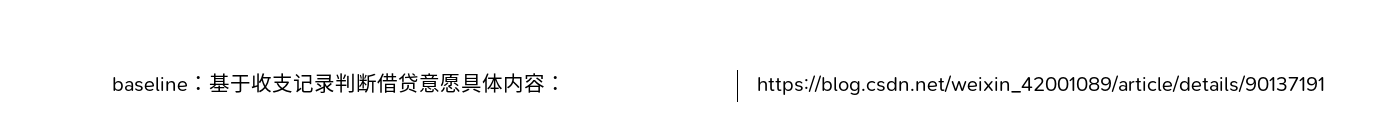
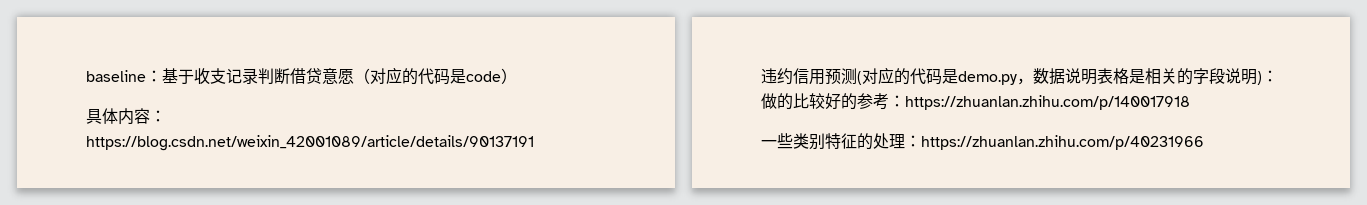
(461, 83) none -> [354,67,517,85] （对应的代码是code） //
(1325, 85) none -> [761,67,1278,85] [761,93,1190,110] [761,133,1204,150] // 违约信用预测(对应的代码是demo.py，数据说明表格是相关的字段说明)：做的比较好的参考：https://zhuanlan.zhihu.com/p/140017918 // 一些类别特征的处理：https://zhuanlan.zhihu.com/p/40231966

